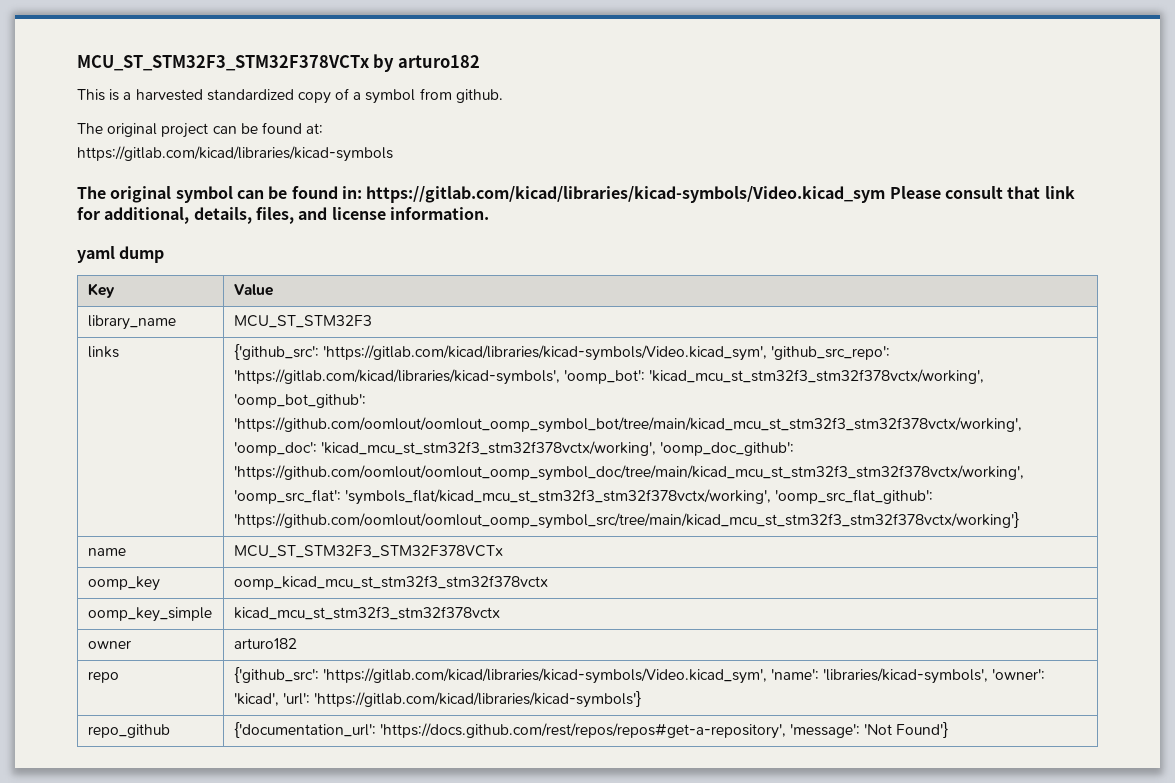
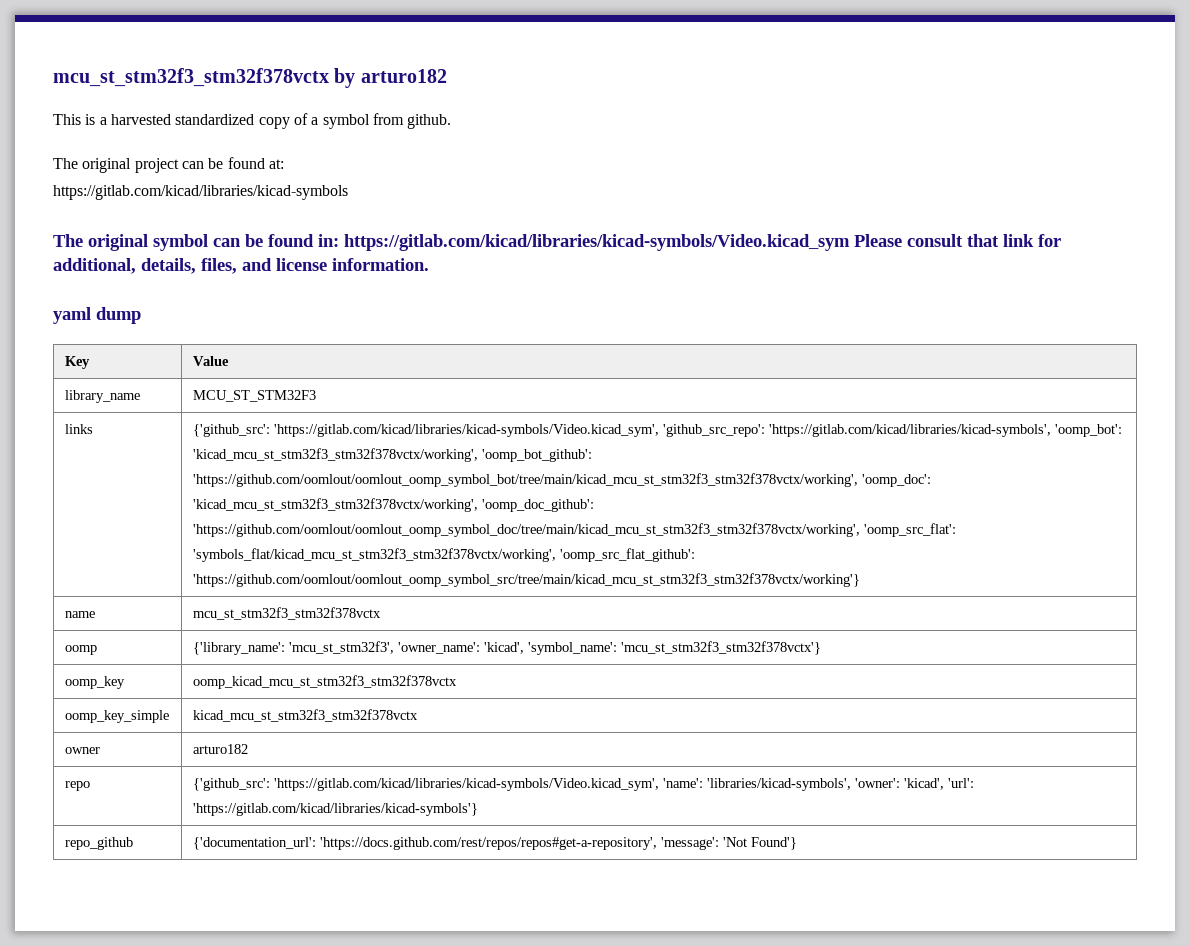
[77,55,369,71] MCU_ST_STM32F3_STM32F378VCTx -> [53,68,329,87] mcu_st_stm32f3_stm32f378vctx
[233,545,503,558] MCU_ST_STM32F3_STM32F378VCTx -> [192,607,381,620] [64,645,97,655] [192,641,821,655] mcu_st_stm32f3_stm32f378vctx // oomp | {'library_name': 'mcu_st_stm32f3', 'owner_name': 'kicad', 'symbol_name': 'mcu_st_stm32f3_stm32f378vctx'}

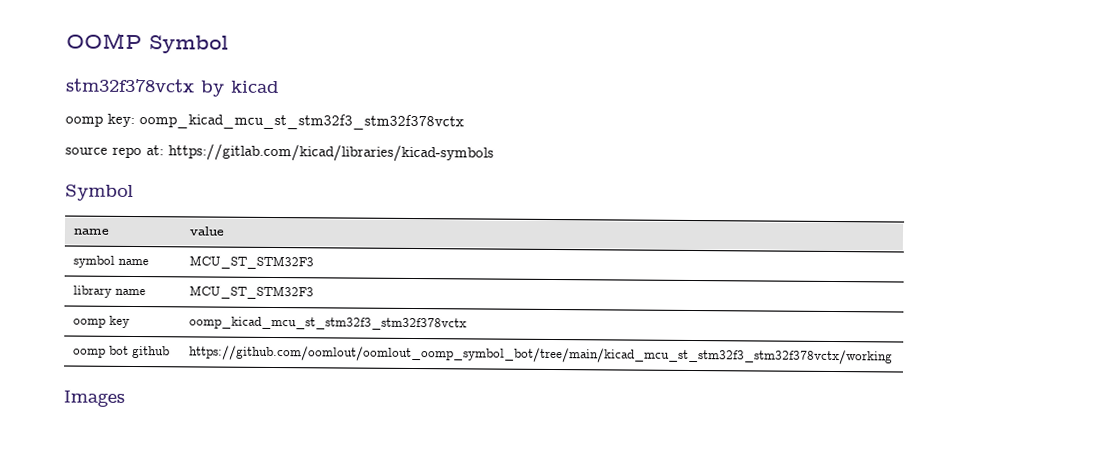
[53,68,447,88] [53,113,452,129] [53,157,265,173] mcu_st_stm32f3_stm32f378vctx by arturo182 // This is a harvested standardized copy of a symbol from github. // The original project can be found -> [66,32,229,54] [65,78,280,97] [65,113,464,131] [65,146,142,159] OOMP Symbol // stm32f378vctx by kicad // oomp key: oomp_kicad_mcu_st_stm32f3_stm32f378vctx // source repo
(284, 164) // -> (164, 150) none
[53,234,1061,251] [53,258,429,274] [53,307,141,324] [64,356,90,369] [192,356,229,366] [64,390,140,403] [192,390,316,402] [64,424,93,434] [192,424,1122,437] [192,448,592,462] [192,473,931,487] [192,498,594,512] [192,523,956,537] [192,548,695,562] [192,573,860,587] [64,611,95,618] [192,607,381,620] [64,645,97,655] [192,641,821,655] [64,676,125,689] [192,675,457,689] [64,710,169,723] [192,709,418,722] [64,747,100,754] [192,744,248,754] [64,781,90,791] [192,778,974,791] [192,803,478,816] [64,837,133,850] [192,837,797,850] The original symbol can be found in: https://gitlab.com/kicad/libraries/kicad-symbols/Video.kicad_sym Please consult that link for additional, details, files, and license information. // yaml dump // Key | Value // library_name | MCU_ST_STM32F3 // links | {'github_src': 'https://gitlab.com/kicad/libraries/kicad-symbols/Video.kicad_sym', 'github_src_repo': 'https://gitlab.com/kicad/libraries/kicad-symbols', 'oomp_bot': 'kicad_mcu_st_stm32f3_stm32f378vctx/working', 'oomp_bot_github': 'https://github.com/oomlout/oomlout_oomp_symbol_bot/tree/main/kicad_mcu_st_stm32f3_stm32f378vctx/working', 'oomp_doc': 'kicad_mcu_st_stm32f3_stm32f378vctx/working', 'oomp_doc_github': 'https://github.com/oomlout/oomlout_oomp_symbol_doc/tree/main/kicad_mcu_st_stm32f3_stm32f378vctx/working', 'oomp_src_flat': 'symbols_flat/kicad_mcu_st_stm32f3_stm32f378vctx/working', 'oomp_src_flat_github': 'https://github.com/oomlout/oomlout_oomp_symbol_src/tree/main/kicad_mcu_st_stm32f3_stm32f378vctx/working'} // name | mcu_st_stm32f3_stm32f378vctx // oomp | {'library_name': 'mcu_st_stm32f3', 'owner_name': 'kicad', 'symbol_name': 'mcu_st_stm32f3_stm32f378vctx'} // oomp_key | oomp_kicad_mcu_st_stm32f3_stm32f378vctx // oomp_key_simple | kicad_mcu_st_stm32f3_stm32f378vctx // owner | arturo182 // repo | {'github_src': 'https://gitlab.com/kicad/libraries/kicad-symbols/Video.kicad_sym', 'name': 'libraries/kicad-symbols', 'owner': 'kicad', 'url': 'https://gitlab.com/kicad/libraries/kicad-symbols'} // repo_github | {'documentation_url': 'https://docs.github.com/rest/repos/repos#get-a-repository', 'message': 'Not Found'} -> [65,184,134,201] [73,228,111,235] [189,226,226,236] [73,255,150,268] [189,255,315,270] [73,285,147,298] [189,285,315,300] [73,315,131,328] [189,316,468,331] [73,345,171,359] [189,345,894,365] [63,390,125,407] Symbol // name | value // symbol name | MCU_ST_STM32F3 // library name | MCU_ST_STM32F3 // oomp key | oomp_kicad_mcu_st_stm32f3_stm32f378vctx // oomp bot github | https://github.com/oomlout/oomlout_oomp_symbol_bot/tree/main/kicad_mcu_st_stm32f3_stm32f378vctx/working // Images

